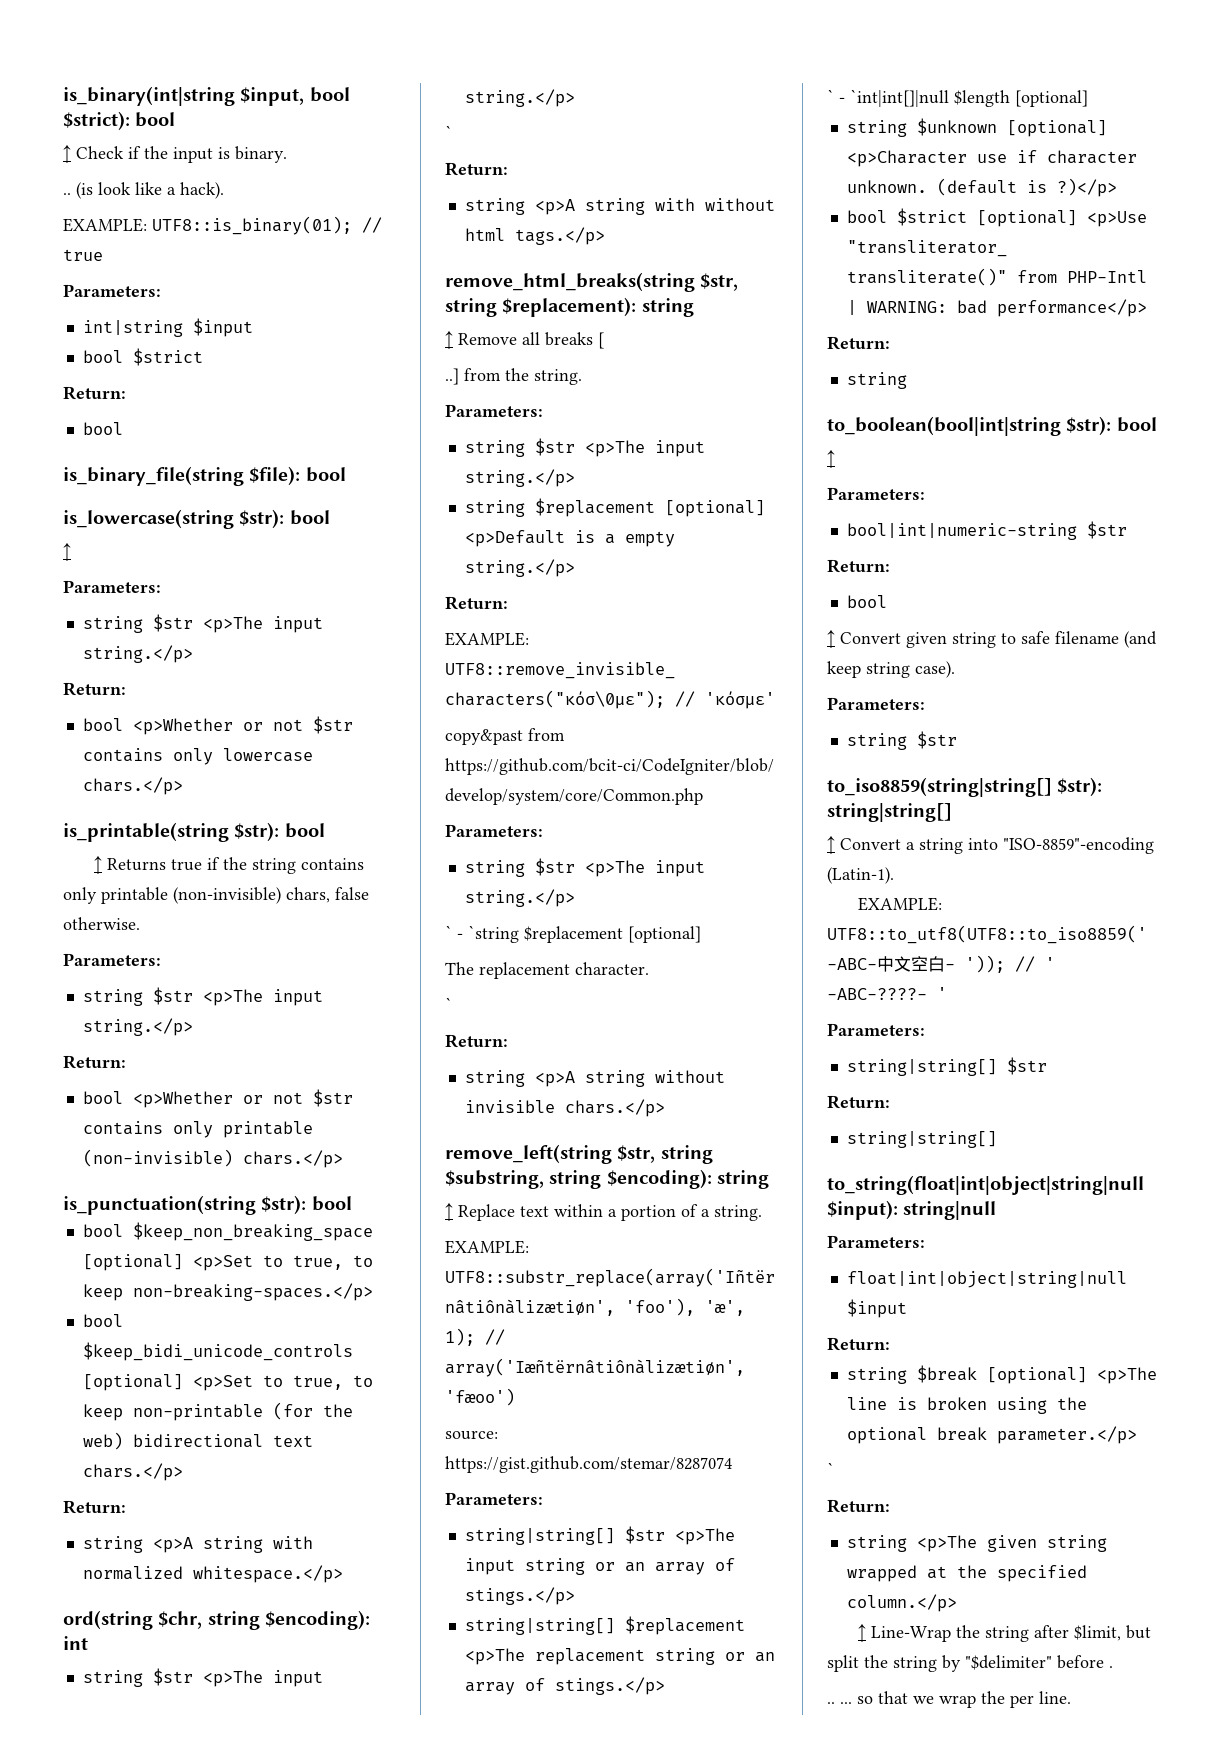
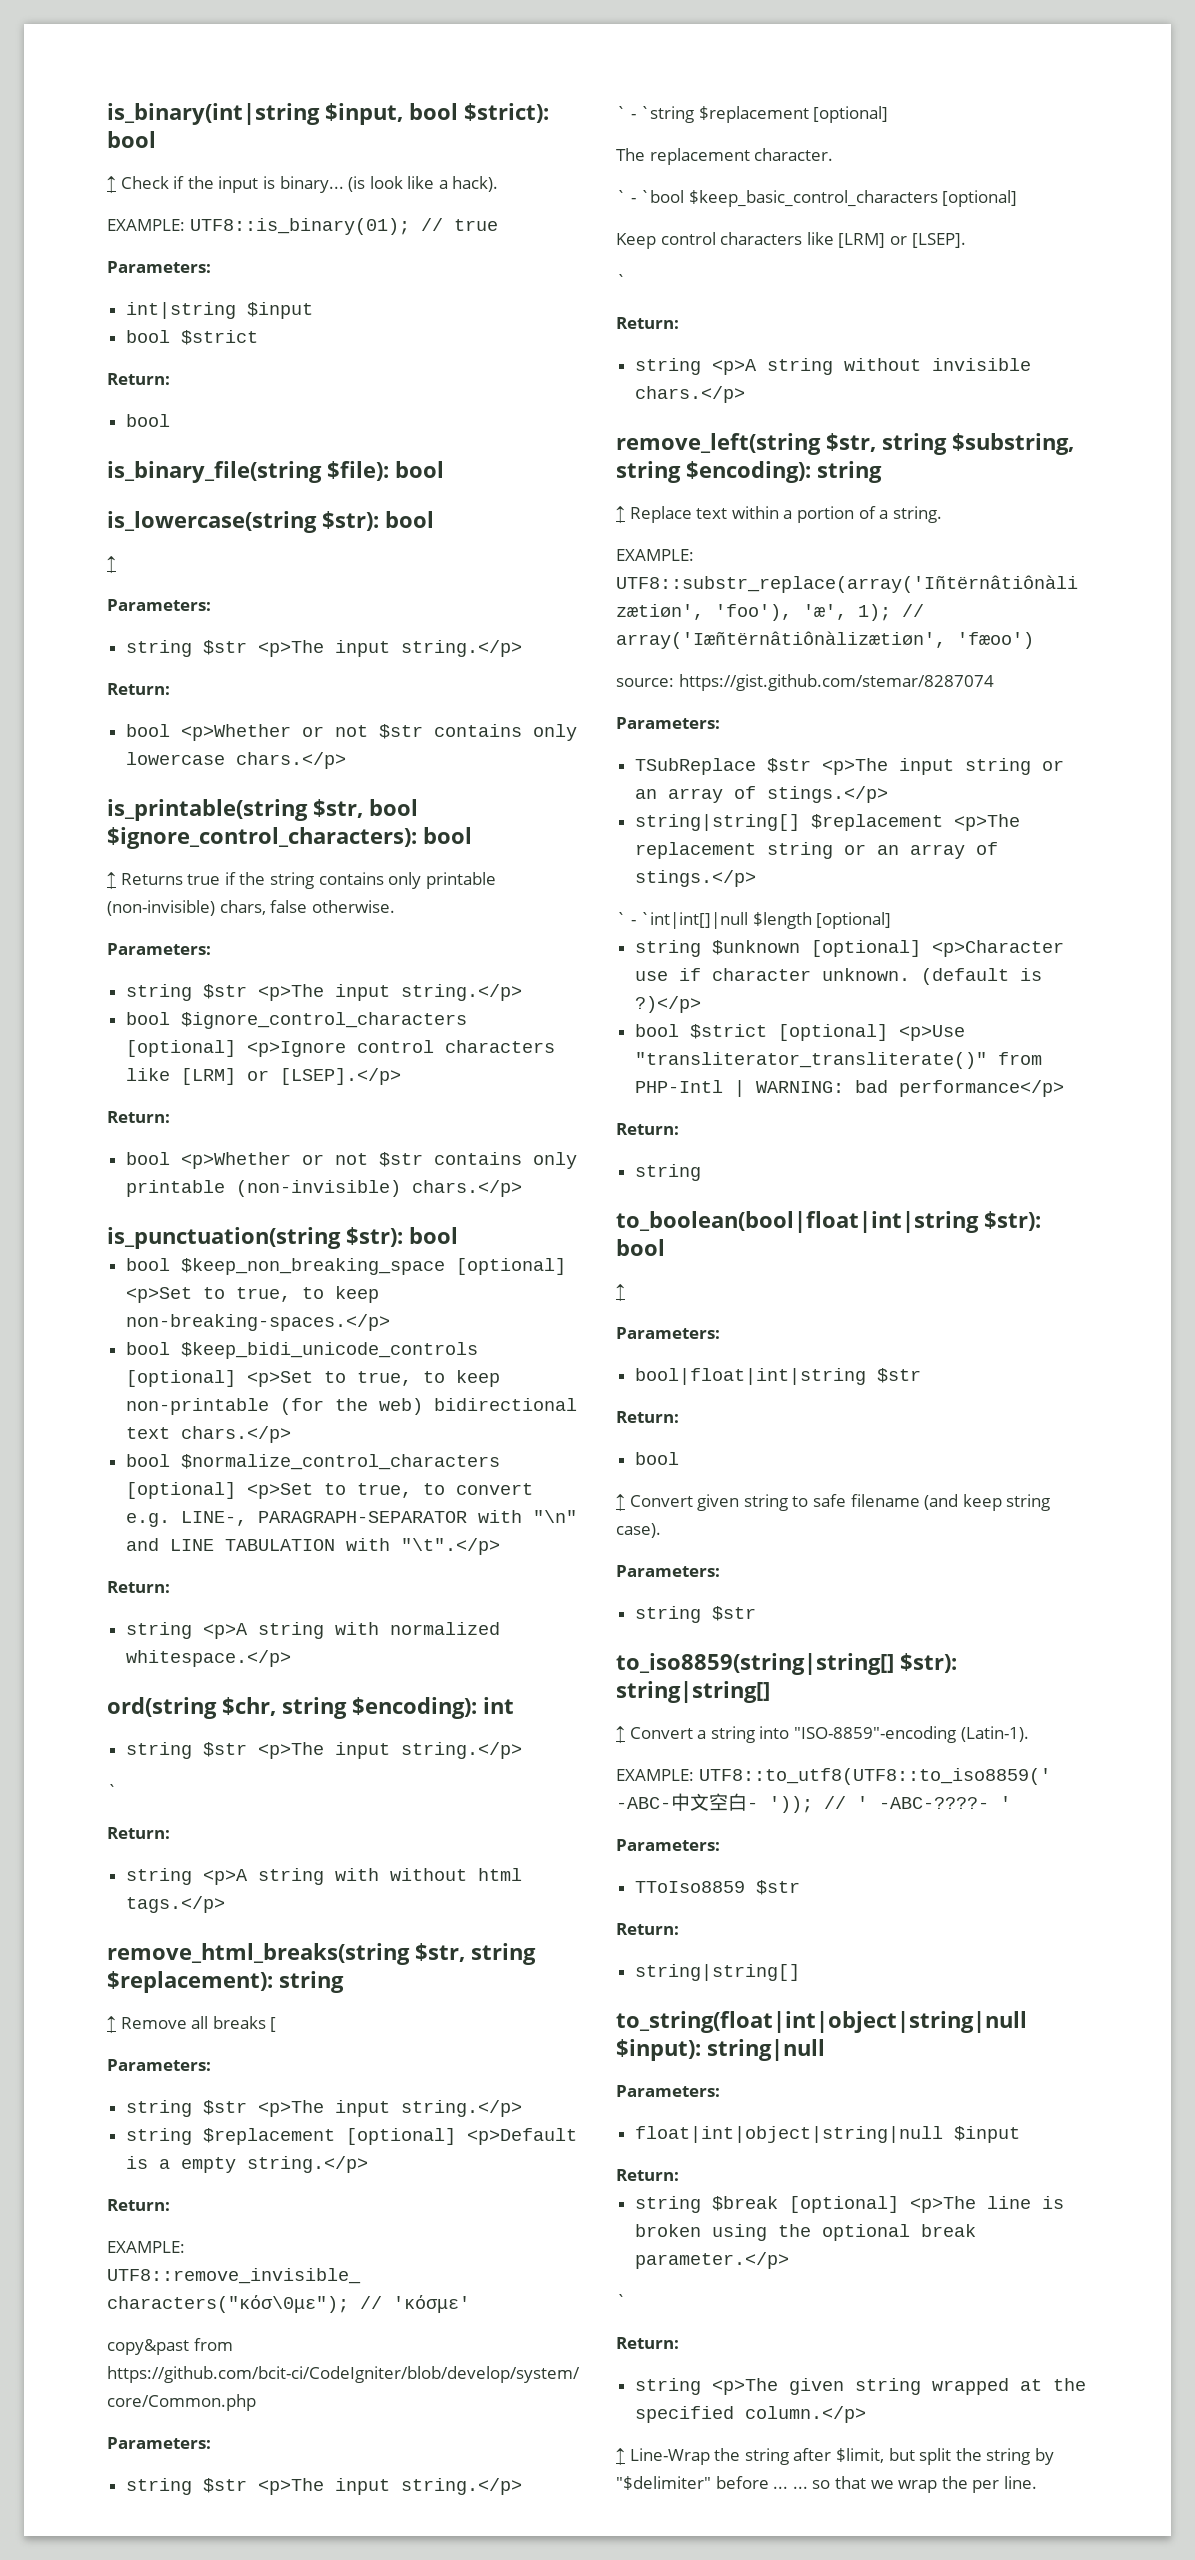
[235,146,287,163] [63,193,71,195] binary. // .. -> [279,176,344,193] binary...
[234,822,280,842] $str): -> [313,799,418,818] [107,827,417,849] $str, bool $ignore_control_characters):
(193, 1027) none -> [125,1012,467,1029] [125,1040,555,1057] [125,1068,401,1085] // bool $ignore_control_characters [optional] <p>Ignore control characters like [LRM] or [LSEP].</p>
(183, 1472) none -> [125,1454,500,1470] [125,1482,533,1499] [125,1510,577,1527] [125,1538,500,1555] // bool $normalize_control_characters [optional] <p>Set to true, to convert e.g. LINE-, PARAGRAPH-SEPARATOR with "\n" and LINE TABULATION with "\t".</p>
[445,368,582,385] // ..] from the string. -> (277, 2024) none
(649, 968) none -> [616,190,1018,207] [616,232,966,249] // ` - `bool $keep_basic_control_characters [optional] // Keep control characters like [LRM] or [LSEP].
[464,1528,615,1545] string|string[] -> [634,758,756,775] TSubReplace
[827,416,1157,436] [827,450,835,468] [827,487,925,500] [846,523,1077,540] to_boolean(bool|int|string $str): bool // ↑ // Parameters: // bool|int|numeric-string -> [616,1211,1041,1233] [616,1239,665,1256] [616,1284,625,1302] [616,1327,720,1339] [634,1368,866,1385] to_boolean(bool|float|int|string $str): bool // ↑ // Parameters: // bool|float|int|string
[846,1059,997,1076] string|string[] -> [634,1881,745,1893] TToIso8859
[1109,1666,1113,1668] [827,1702,835,1704] . // .. -> [773,2486,789,2489] ...

